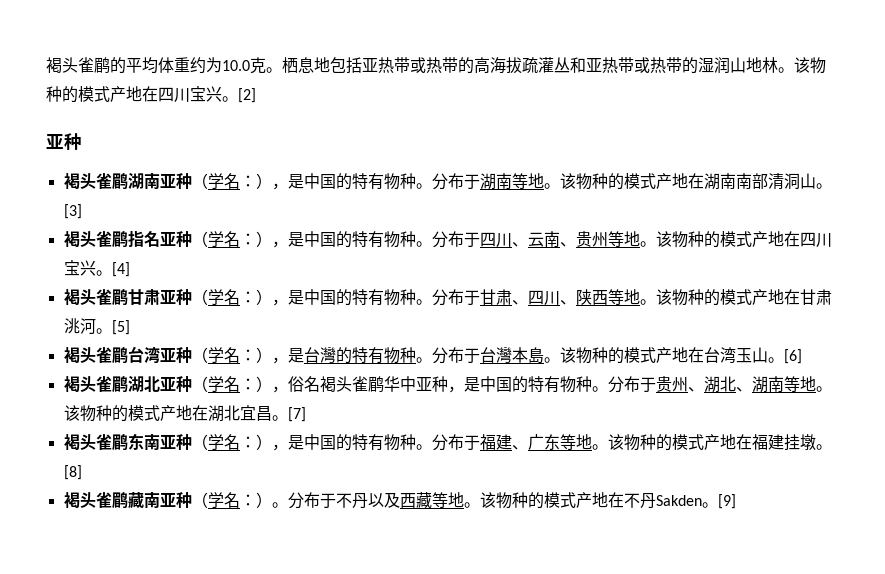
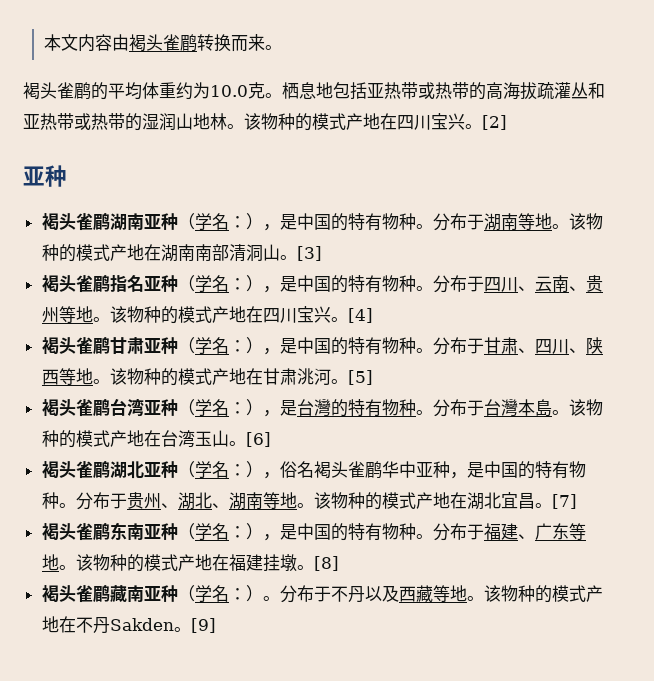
(46, 65) none -> [43,34,282,52] 本文内容由褐头雀鹛转换而来。 //

